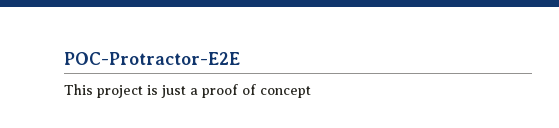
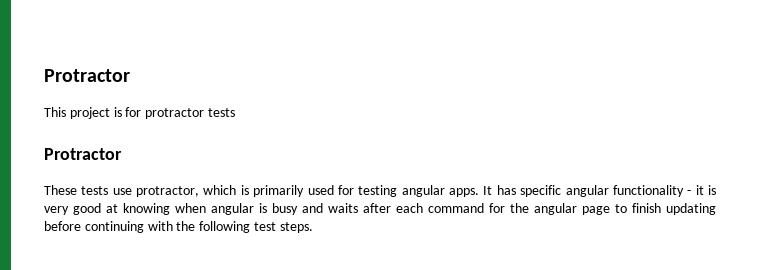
[64,52,240,65] POC-Protractor-E2E -> [44,69,130,82] Protractor
[161,84,311,98] just a proof of concept -> [125,107,235,119] [44,148,122,160] [44,185,716,197] [44,203,716,215] [44,221,313,233] for protractor tests // Protractor // These tests use protractor, which is primarily used for testing angular apps. It has specific angular functionality - it is very good at knowing when angular is busy and waits after each command for the angular page to finish updating before continuing with the following test steps.

